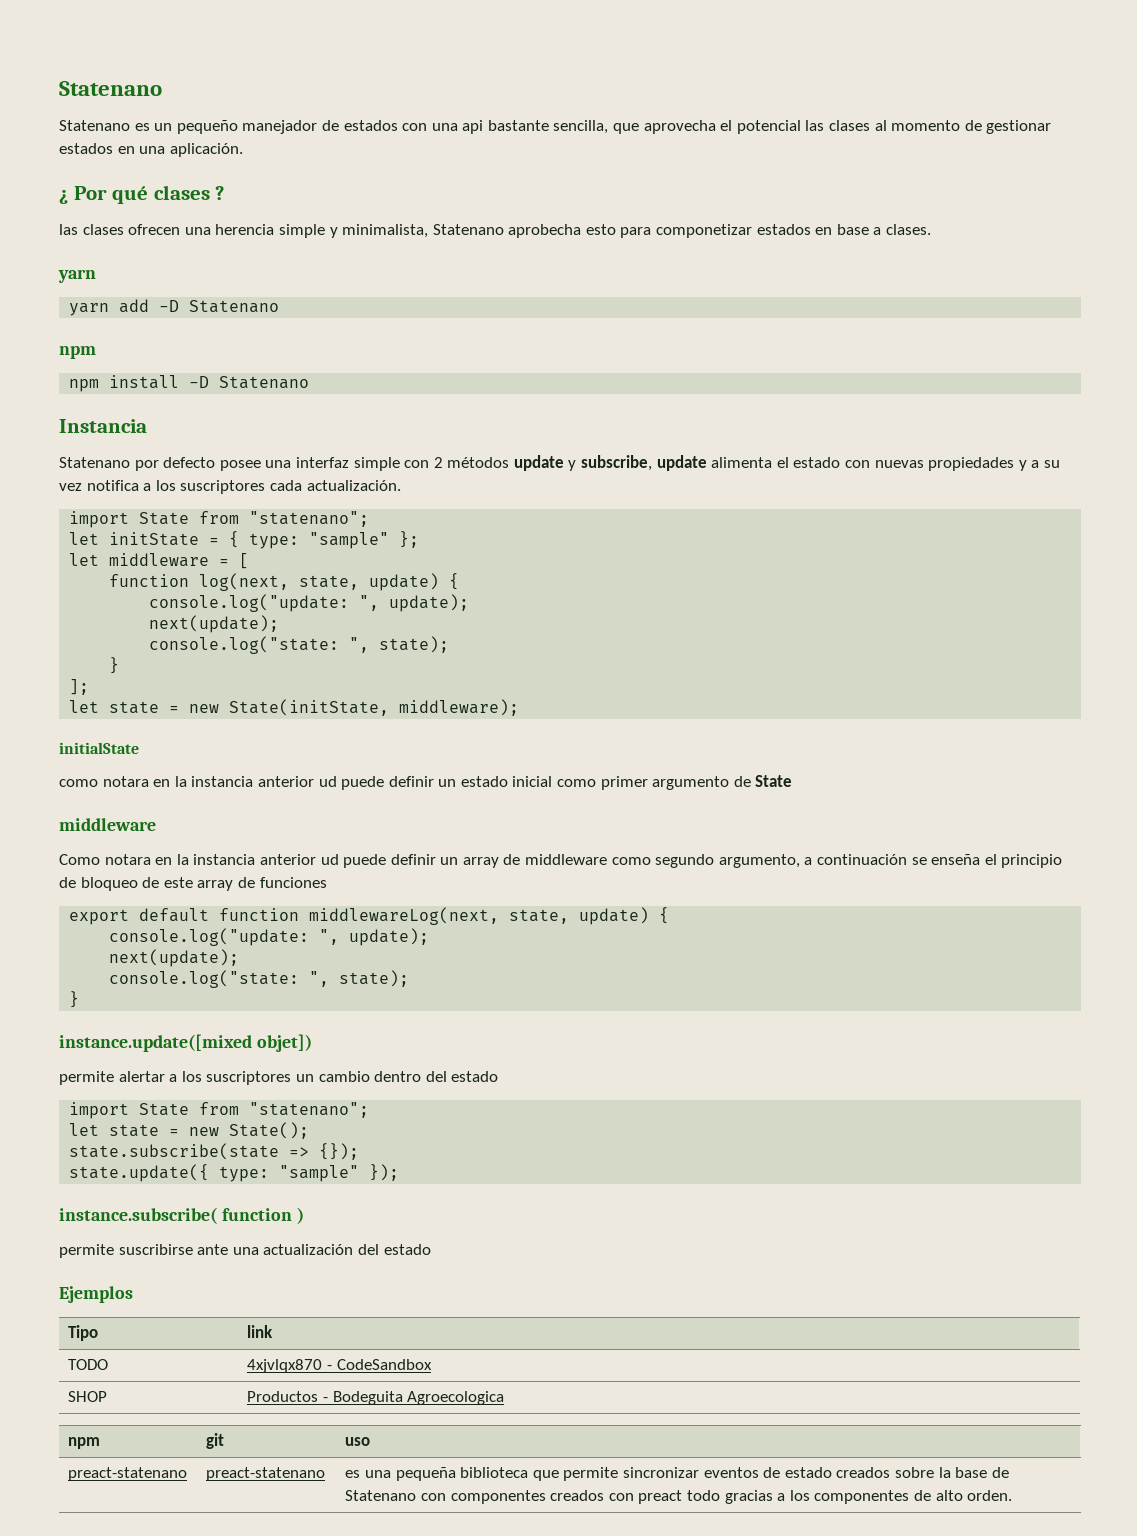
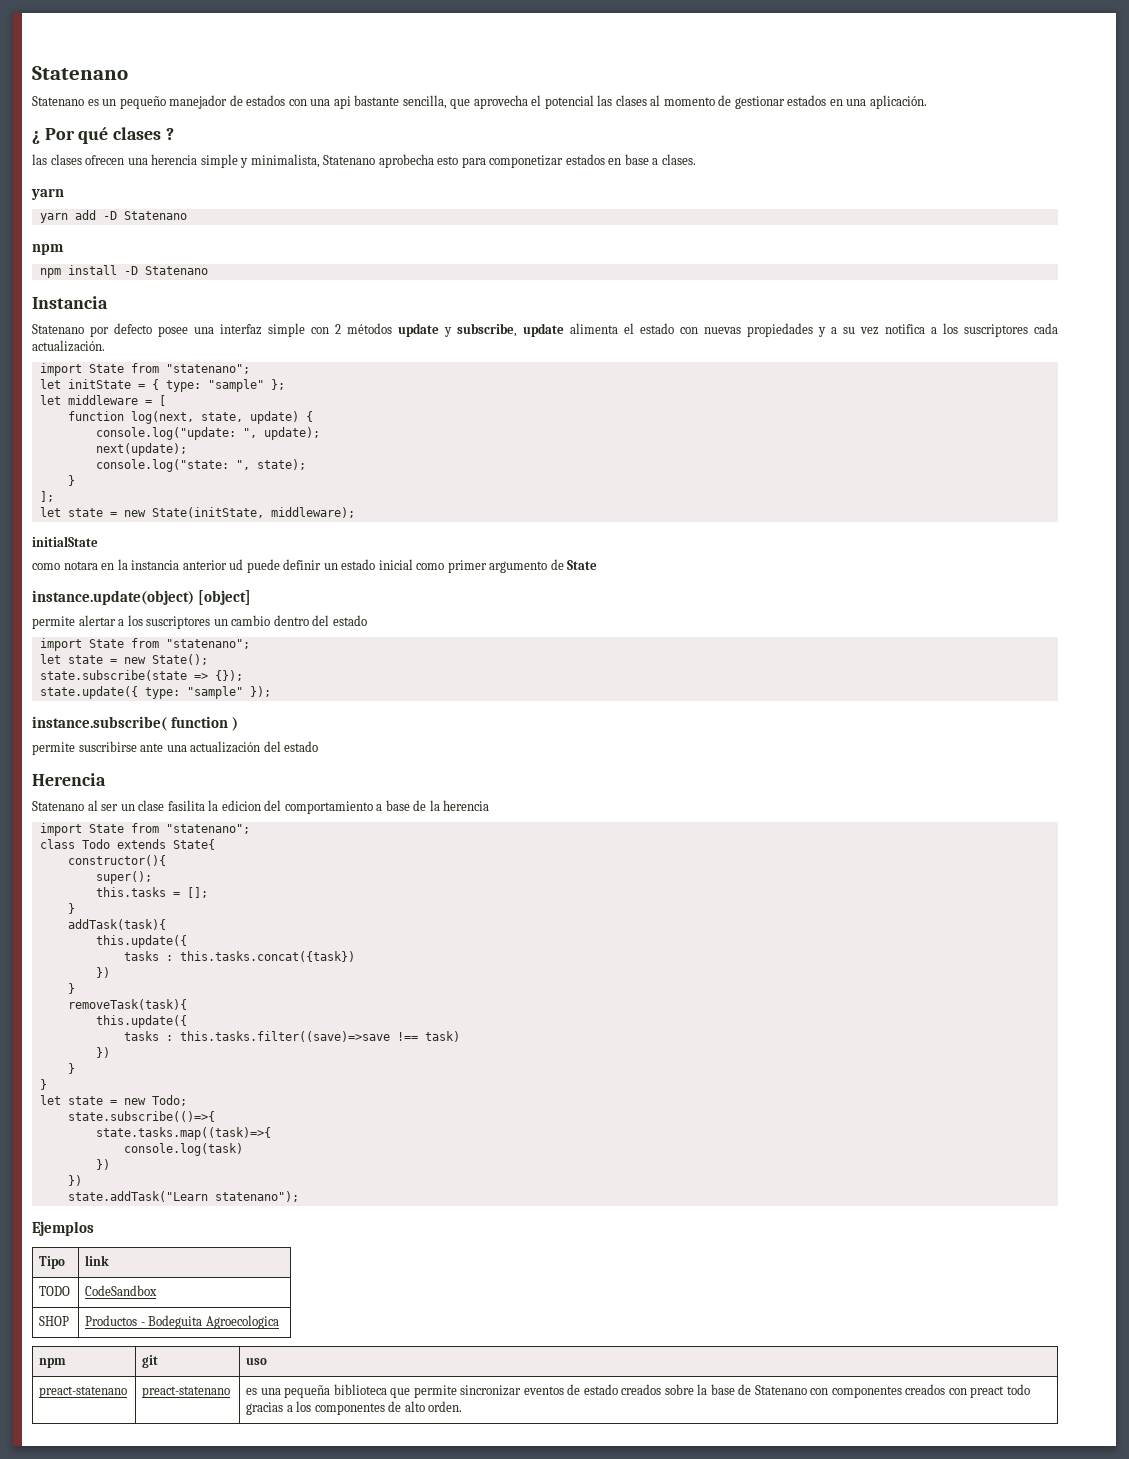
[59,818,156,831] [59,854,1063,868] [59,877,327,891] [69,907,670,925] [109,928,430,946] [109,949,240,967] [109,970,410,988] [69,991,80,1008] [59,1034,312,1052] middleware // Como notara en la instancia anterior ud puede definir un array de middleware como segundo argumento, a continuación se enseña el principio de bloqueo de este array de funciones // export default function middlewareLog(next, state, update) { // console.log("update: ", update); // next(update); // console.log("state: ", state); // } // instance.update([mixed objet]) -> [32,590,252,605] instance.update(object) [object]
(431, 1249) none -> [32,773,106,786] [32,800,490,814] [39,823,250,836] [39,839,215,850] [67,855,166,866] [95,871,152,884] [95,887,208,898] [67,903,75,914] [67,919,166,930] [95,935,187,948] [123,951,355,962] [95,967,110,978] [67,983,75,994] [67,999,187,1010] [95,1015,187,1028] [123,1031,460,1042] [95,1047,110,1058] [67,1063,75,1074] [39,1079,47,1090] [39,1095,187,1106] [67,1111,215,1122] [95,1127,271,1140] [123,1143,243,1156] [95,1159,110,1170] [67,1175,82,1186] [67,1191,299,1202] // Herencia // Statenano al ser un clase fasilita la edicion del comportamiento a base de la herencia // import State from "statenano"; // class Todo extends State{ // constructor(){ // super(); // this.tasks = []; // } // addTask(task){ // this.update({ // tasks : this.tasks.concat({task}) // }) // } // removeTask(task){ // this.update({ // tasks : this.tasks.filter((save)=>save !== task) // }) // } // } // let state = new Todo; // state.subscribe(()=>{ // state.tasks.map((task)=>{ // console.log(task) // }) // }) // state.addTask("Learn statenano");
[247,1359,333,1373] 4xjvlqx870 - -> (71, 1291) none

